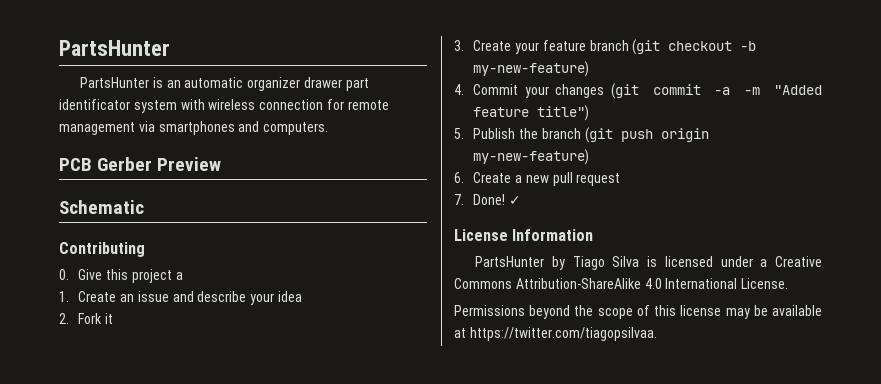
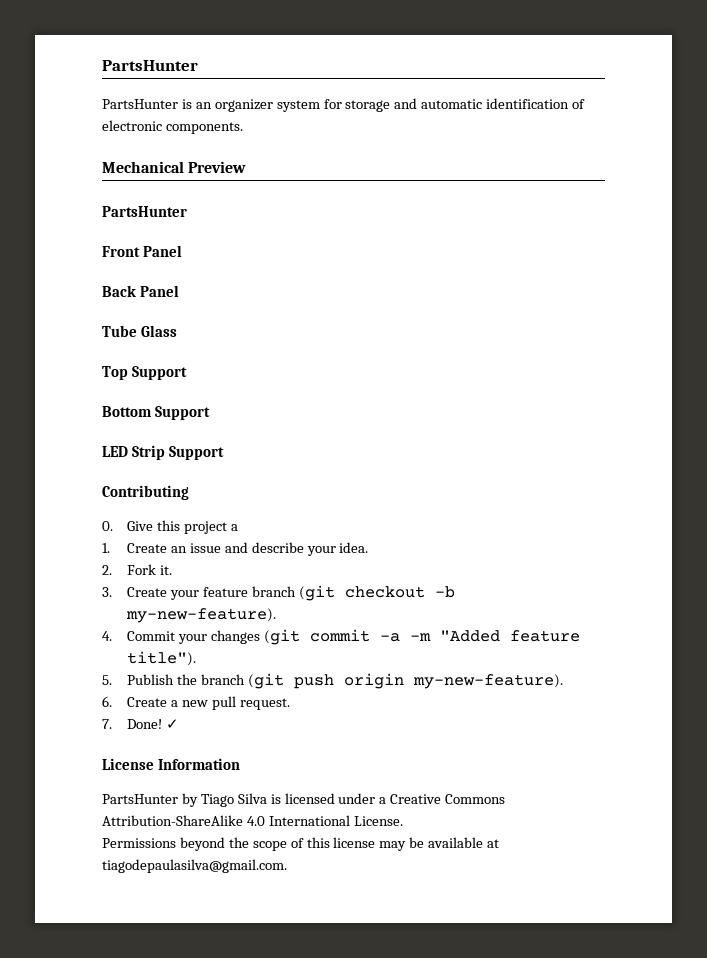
[184,77,369,91] [59,99,389,113] [59,121,329,135] [59,157,222,171] [59,200,144,214] automatic organizer drawer part identificator system with wireless connection for remote management via smartphones and computers. // PCB Gerber Preview // Schematic -> [214,98,586,112] [102,120,243,134] [102,161,247,173] [102,206,187,217] [102,245,183,257] [102,285,180,297] [102,325,178,337] [102,366,188,380] [102,406,211,420] [102,445,225,460] organizer system for storage and automatic identification of electronic components. // Mechanical Preview // PartsHunter // Front Panel // Back Panel // Tube Glass // Top Support // Bottom Support // LED Strip Support
[277,291,302,302] idea -> [339,542,369,553] idea.
[104,313,113,324] it -> [159,565,172,575] it.
[473,61,590,77] my-new-feature) -> [125,608,276,623] my-new-feature).
[537,105,590,121] title") -> [126,651,196,666] title").
[473,149,590,165] my-new-feature) -> [412,674,563,689] my-new-feature).
[576,173,621,186] request -> [239,698,290,710] request.
[469,327,657,341] https://twitter.com/tiagopsilvaa. -> [102,859,287,873] tiagodepaulasilva@gmail.com.

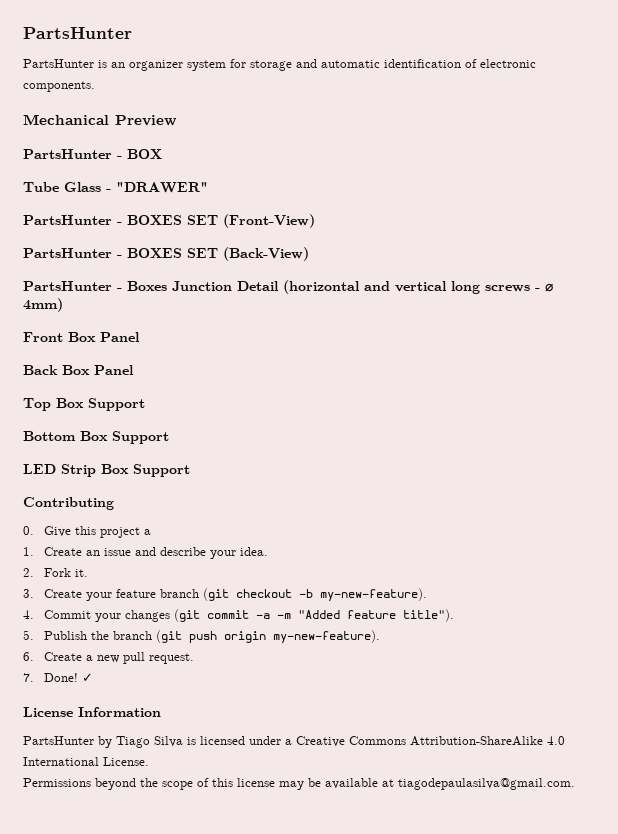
(187, 211) none -> [117,149,162,159] [23,182,208,193] [23,214,315,228] [23,247,309,261] [23,280,553,294] [23,298,63,312] - BOX // Tube Glass - "DRAWER" // PartsHunter - BOXES SET (Front-View) // PartsHunter - BOXES SET (Back-View) // PartsHunter - Boxes Junction Detail (horizontal and vertical long screws - ⌀ 4mm)
(140, 251) none -> [68,332,96,342] Box
[140,285,180,297] [102,325,178,337] Panel // Tube Glass -> [62,365,134,375] Box Panel
(128, 373) none -> [56,398,84,408] Box
(152, 411) none -> [80,431,108,441] Box
(166, 452) none -> [101,464,129,474] Box

